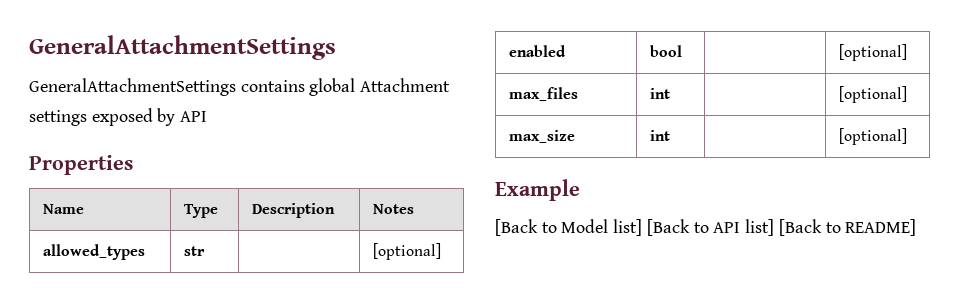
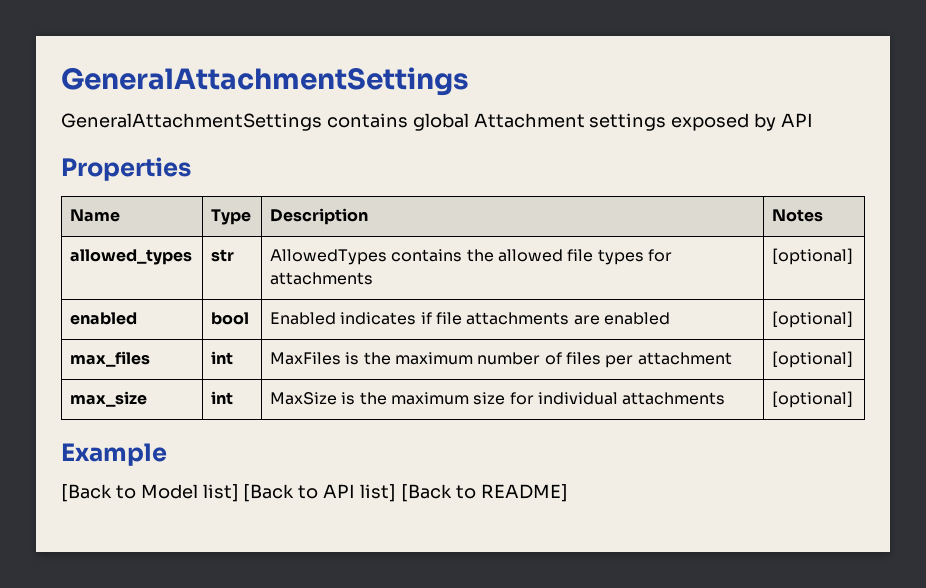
[372,243,441,260] [508,45,566,57] [649,45,682,57] [838,44,907,61] [508,87,578,101] [649,88,670,99] [838,86,907,103] [508,130,575,143] [649,130,670,141] | [optional] // enabled | bool | | [optional] // max_files | int | | [optional] // max_size | int | -> [270,249,673,265] [270,272,374,285] [772,248,854,265] [70,312,138,325] [211,312,250,325] [270,312,671,325] [772,311,854,328] [70,351,151,367] [211,351,234,365] [270,352,732,368] [772,351,854,368] [70,391,148,407] [211,391,234,405] [270,392,726,405] AllowedTypes contains the allowed file types for attachments | [optional] // enabled | bool | Enabled indicates if file attachments are enabled | [optional] // max_files | int | MaxFiles is the maximum number of files per attachment | [optional] // max_size | int | MaxSize is the maximum size for individual attachments

